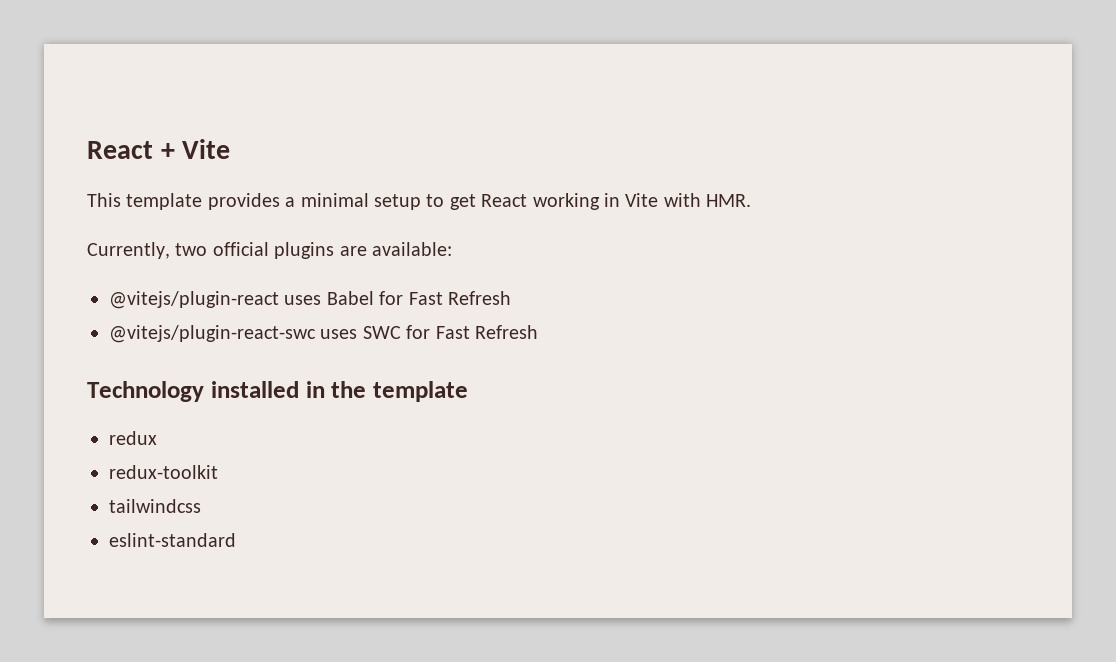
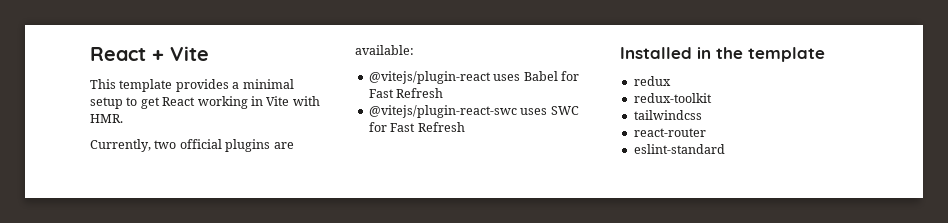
[87,381,299,402] Technology installed -> [620,47,692,59] Installed
(201, 506) none -> [633,128,706,137] // react-router

